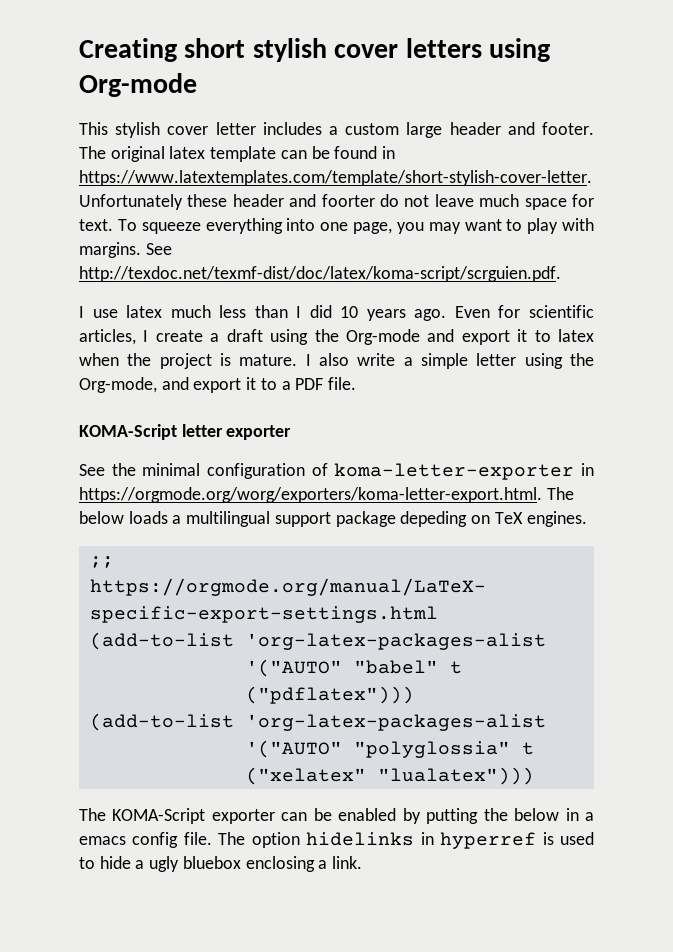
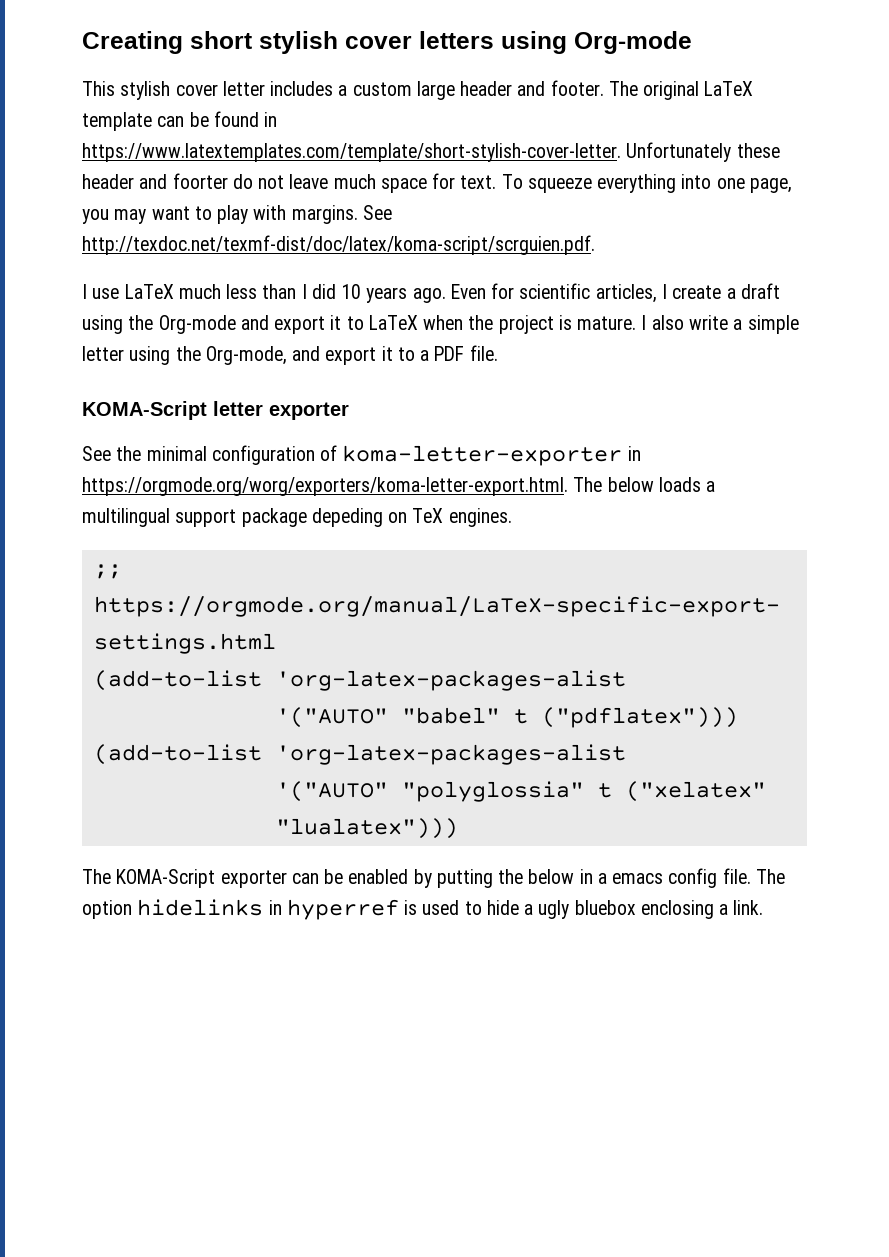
[169,146,206,159] latex -> [704,81,754,96] LaTeX
[126,305,163,318] latex -> [124,284,174,299] LaTeX
[558,329,595,342] latex -> [368,315,418,330] LaTeX

